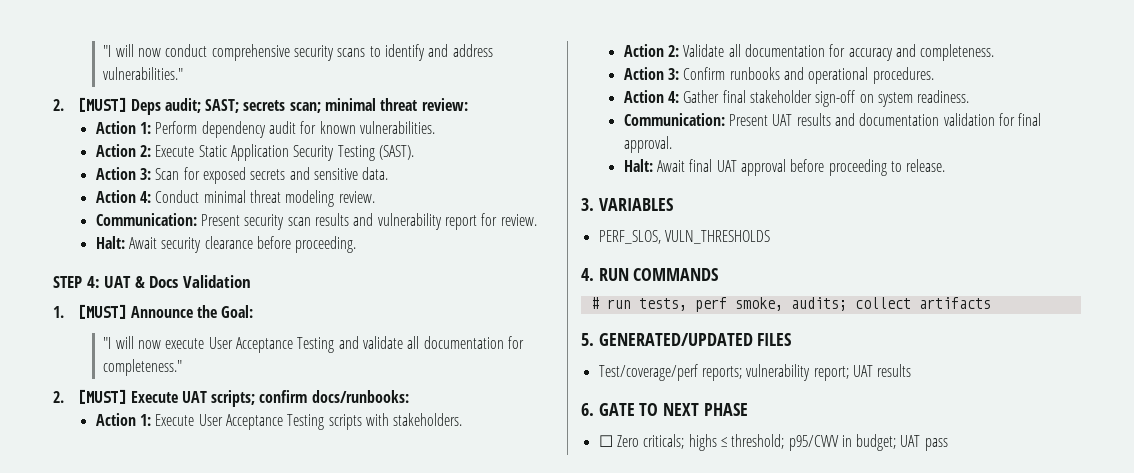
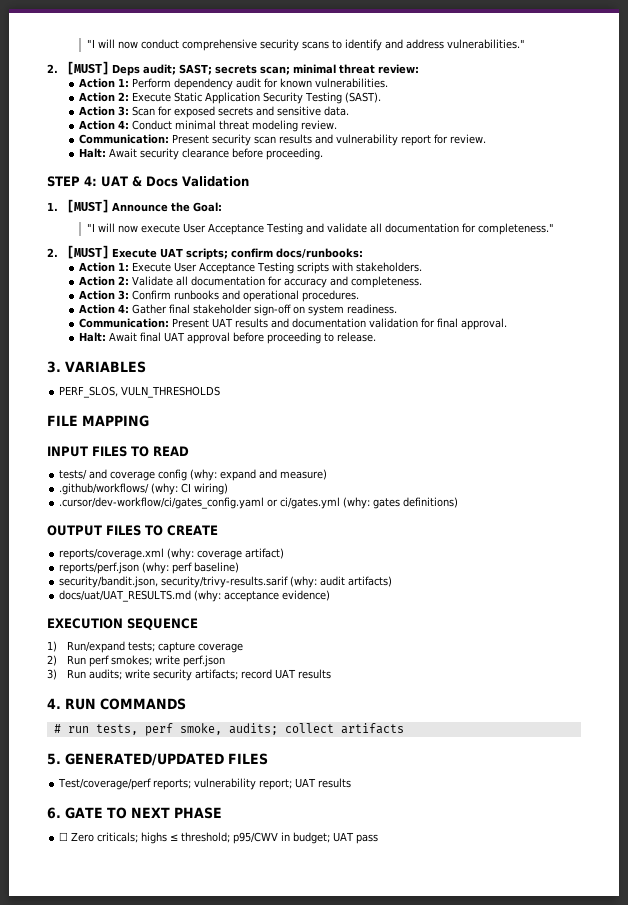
(770, 237) none -> [47,415,149,427] [47,446,189,457] [59,469,328,481] [59,483,229,495] [59,497,459,509] [47,525,218,536] [59,548,285,560] [59,562,240,574] [59,576,393,588] [59,590,331,602] [47,618,198,630] [47,641,243,653] [47,655,225,667] [47,669,331,681] // FILE MAPPING // INPUT FILES TO READ // tests/ and coverage config (why: expand and measure) // .github/workflows/ (why: CI wiring) // .cursor/dev-workflow/ci/gates_config.yaml or ci/gates.yml (why: gates definitions) // OUTPUT FILES TO CREATE // reports/coverage.xml (why: coverage artifact) // reports/perf.json (why: perf baseline) // security/bandit.json, security/trivy-results.sarif (why: audit artifacts) // docs/uat/UAT_RESULTS.md (why: acceptance evidence) // EXECUTION SEQUENCE // 1) Run/expand tests; capture coverage // 2) Run perf smokes; write perf.json // 3) Run audits; write security artifacts; record UAT results

